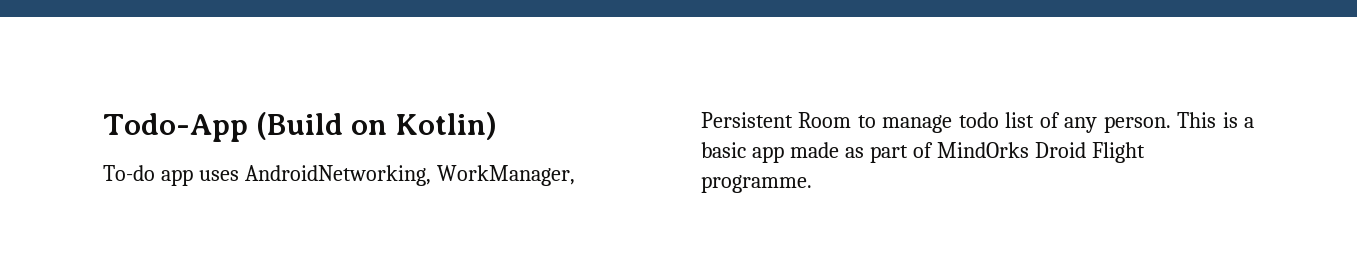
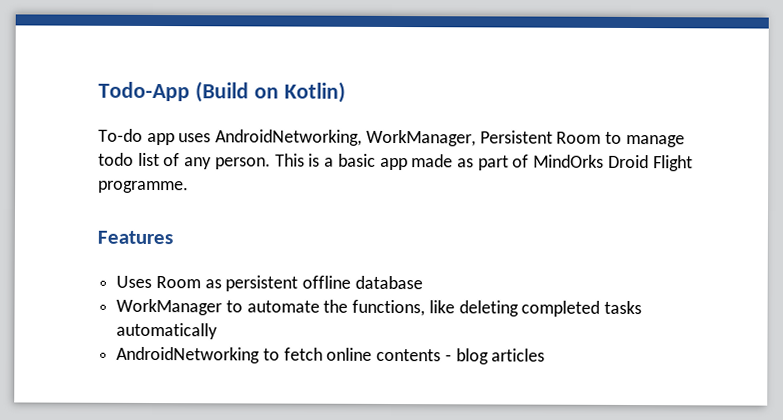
(812, 184) none -> [97,230,173,245] [116,275,423,292] [116,298,643,317] [116,322,219,340] [116,346,546,365] // Features // Uses Room as persistent offline database // WorkManager to automate the functions, like deleting completed tasks automatically // AndroidNetworking to fetch online contents - blog articles

